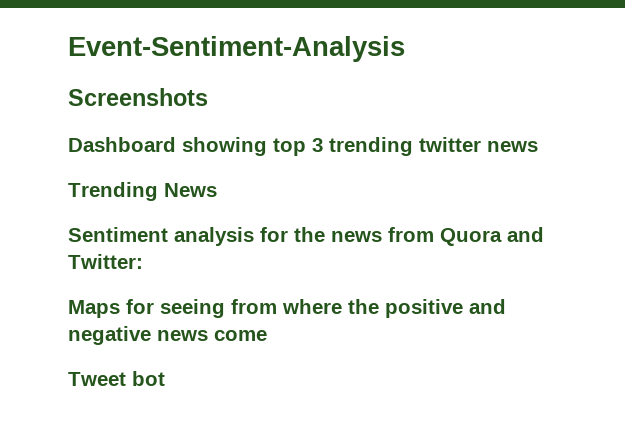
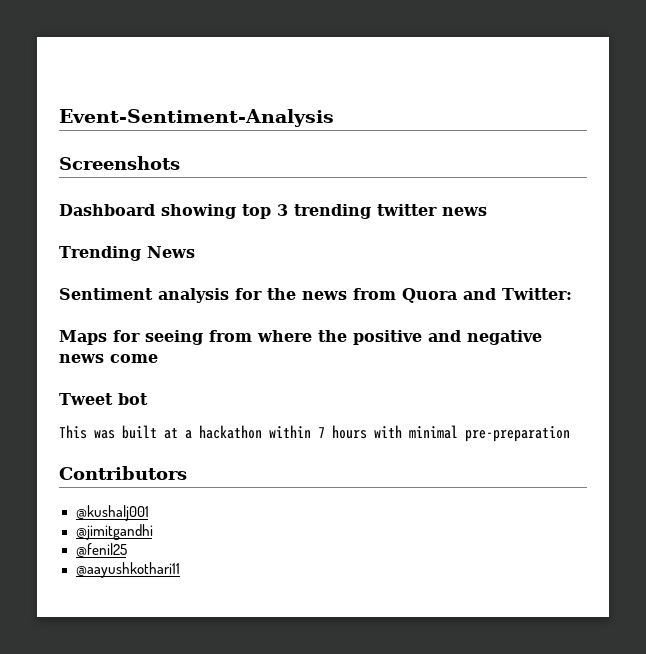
(165, 378) none -> [59,425,570,442] [59,466,187,480] [75,505,149,521] [75,524,153,540] [75,543,127,557] [75,562,180,578] // This was built at a hackathon within 7 hours with minimal pre-preparation // Contributors // @kushalj001 // @jimitgandhi // @fenil25 // @aayushkothari11

